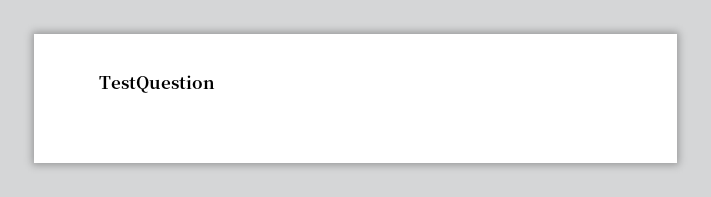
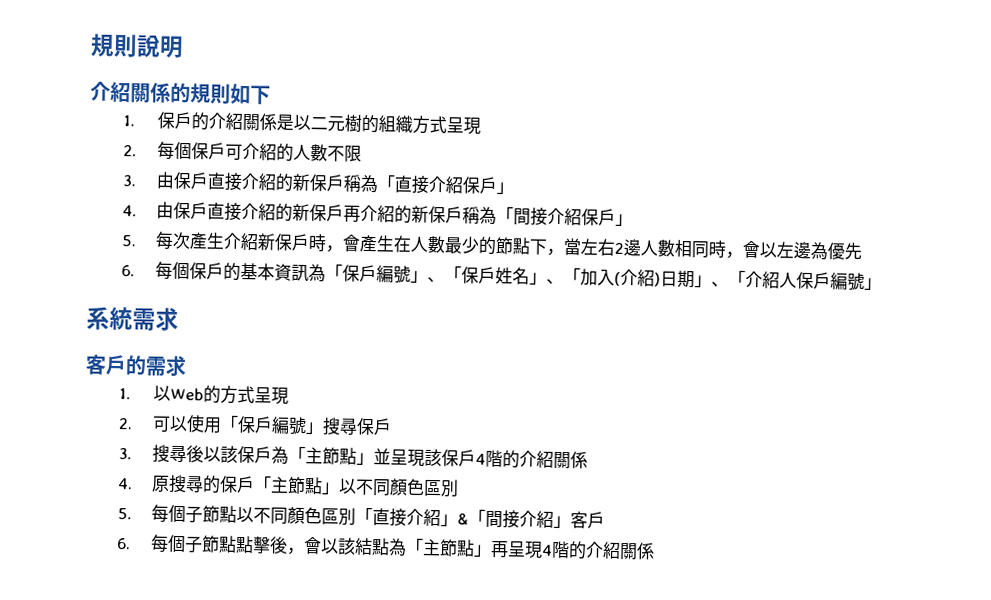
[99,75,215,93] TestQuestion -> [90,33,184,59] [90,81,271,105] [122,111,481,135] [122,141,362,162] [121,171,514,195] [121,201,633,227] [120,231,862,261] [120,261,882,291] [86,306,179,331] [85,354,187,378] [118,385,289,405] [117,414,392,436] [117,444,588,470] [116,474,459,498] [116,504,605,529] [115,534,655,561] 規則說明 // 介紹關係的規則如下 // 1.保戶的介紹關係是以二元樹的組織方式呈現 // 2.每個保戶可介紹的人數不限 // 3.由保戶直接介紹的新保戶稱為「直接介紹保戶」 // 4.由保戶直接介紹的新保戶再介紹的新保戶稱為「間接介紹保戶」 // 5.每次產生介紹新保戶時，會產生在人數最少的節點下，當左右2邊人數相同時，會以左邊為優先 // 6.每個保戶的基本資訊為「保戶編號」、「保戶姓名」、「加入(介紹)日期」、「介紹人保戶編號」 // 系統需求 // 客戶的需求 // 1.以Web的方式呈現 // 2.可以使用「保戶編號」搜尋保戶 // 3.搜尋後以該保戶為「主節點」並呈現該保戶4階的介紹關係 // 4.原搜尋的保戶「主節點」以不同顏色區別 // 5.每個子節點以不同顏色區別「直接介紹」&「間接介紹」客戶 // 6.每個子節點點擊後，會以該結點為「主節點」再呈現4階的介紹關係

